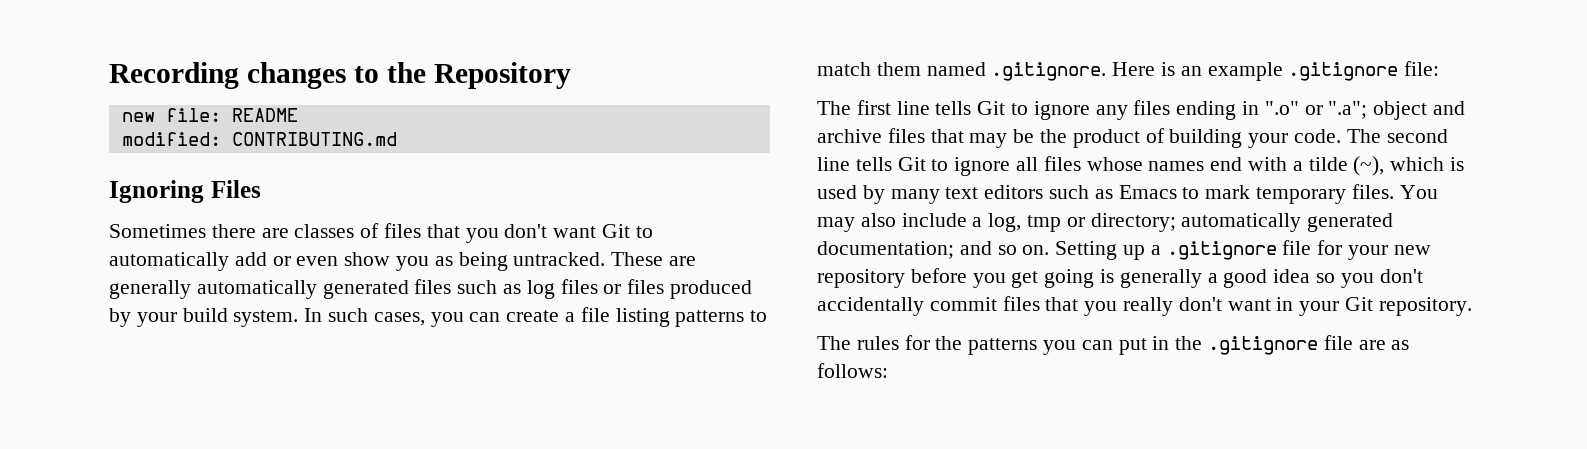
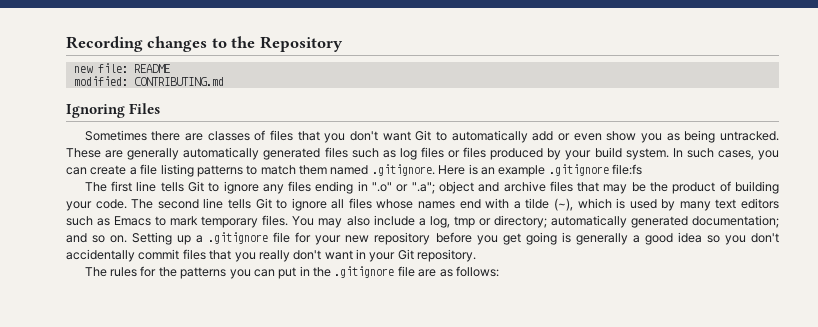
[1404,61,1440,76] file: -> [612,164,642,175] file:fs

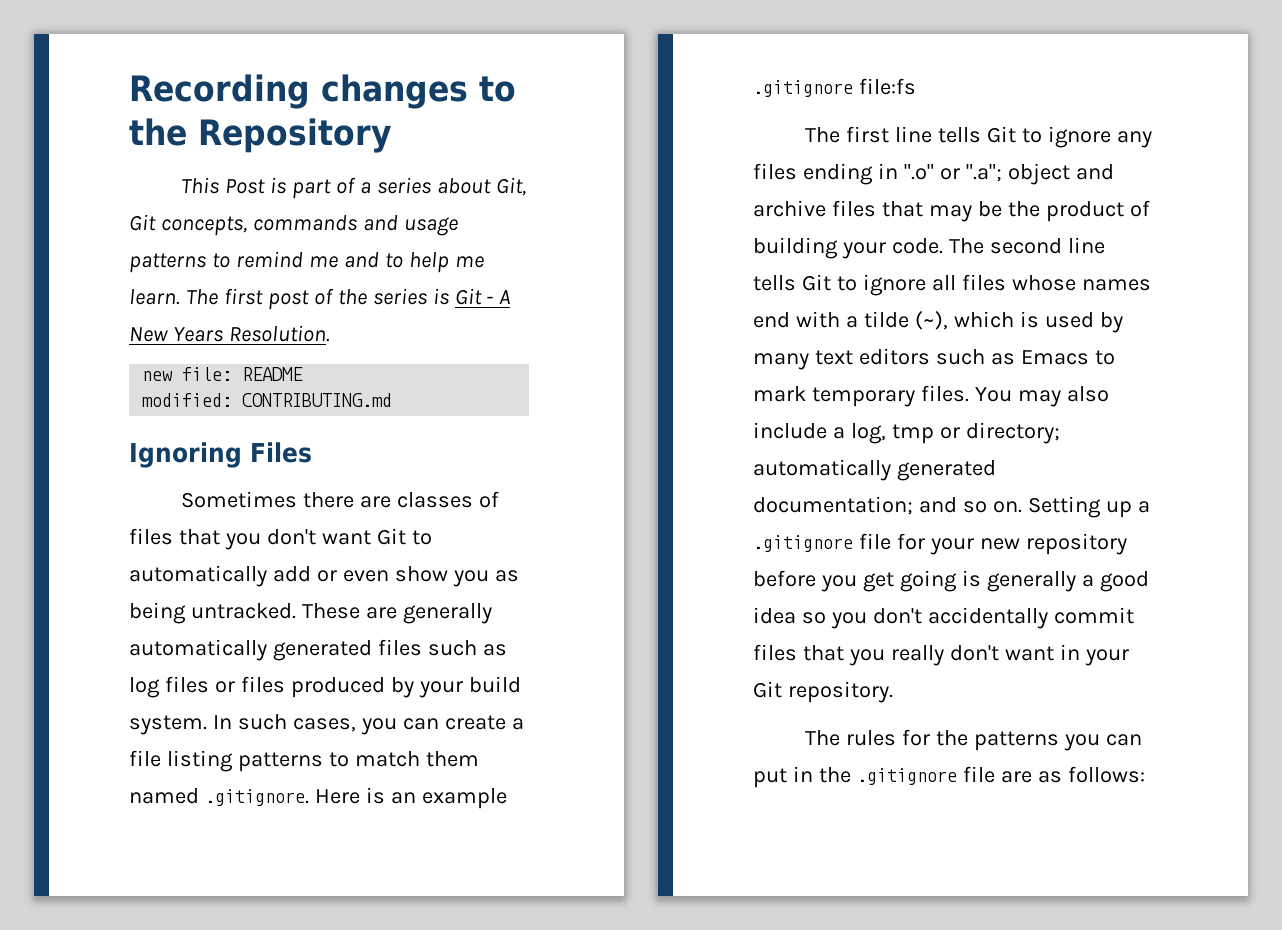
(343, 44) none -> [181,177,526,199] [129,214,458,236] [129,251,484,273] [129,288,511,310] [129,325,330,342] // This Post is part of a series about Git, Git concepts, commands and usage patterns to remind me and to help me learn. The first post of the series is Git - A New Years Resolution.

